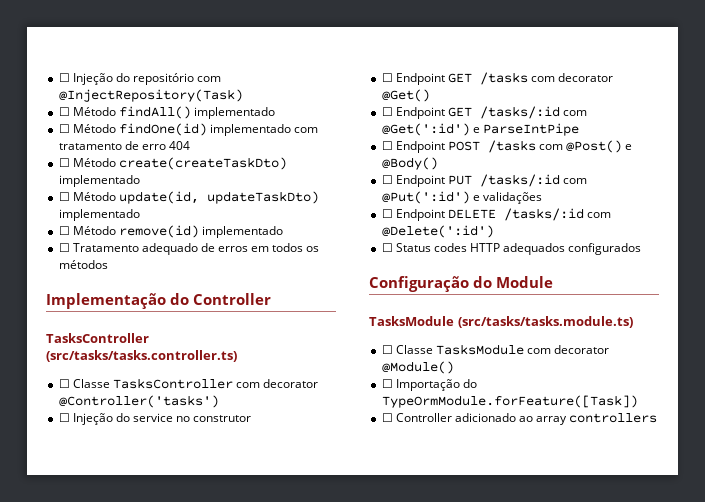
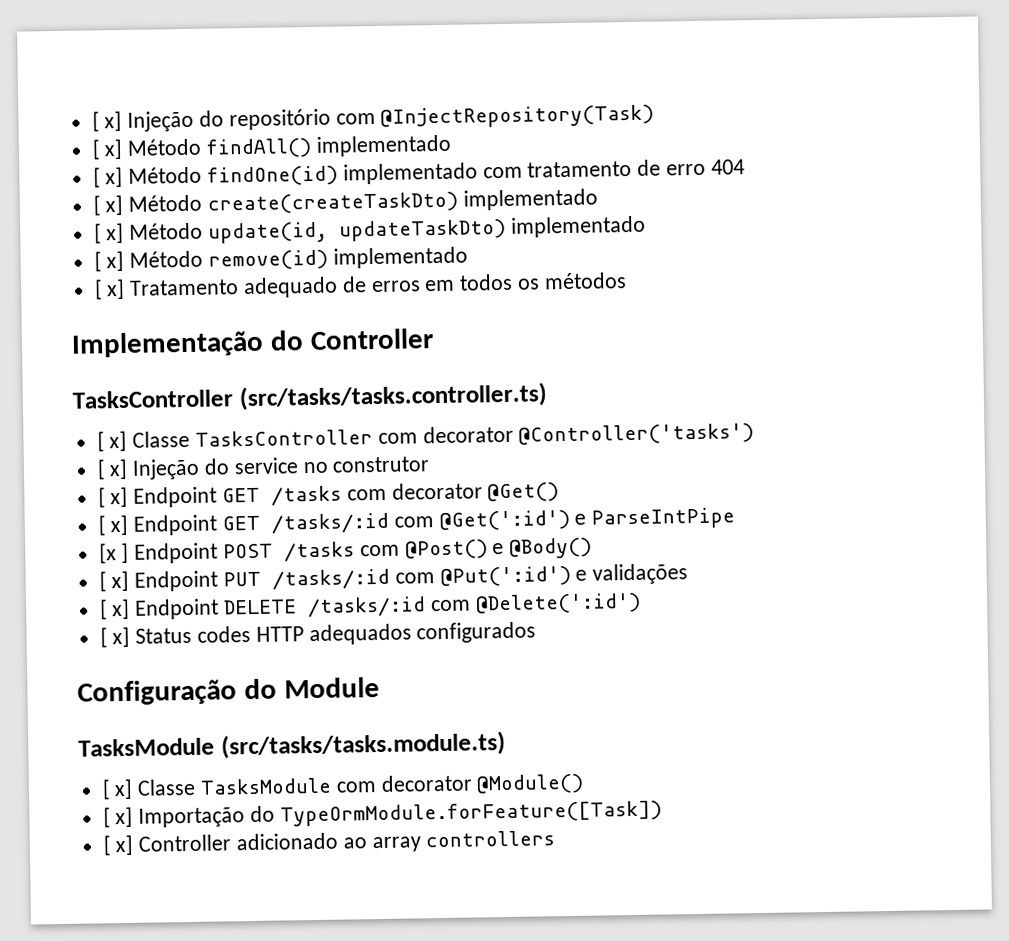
[58,73,70,82] ☐ -> [91,110,123,132] [ x]
[58,107,70,116] ☐ -> [91,138,124,160] [ x]
[58,124,70,133] ☐ -> [92,166,124,188] [ x]
[58,158,70,167] ☐ -> [92,194,124,216] [ x]
[58,192,70,201] ☐ -> [93,222,125,244] [ x]
[58,226,70,235] ☐ -> [93,250,125,272] [ x]
[58,243,70,252] ☐ -> [93,278,126,300] [ x]
[58,379,70,388] ☐ -> [96,430,128,452] [ x]
[58,413,70,422] ☐ -> [96,458,129,480] [ x]
[381,73,393,82] ☐ -> [97,486,129,508] [ x]
[381,107,393,116] ☐ -> [97,514,129,536] [ x]
[381,141,393,150] ☐ -> [98,542,130,564] [x ]
[381,175,393,184] ☐ -> [98,570,130,592] [ x]
[381,209,393,218] ☐ -> [98,598,131,620] [ x]
[381,243,393,252] ☐ -> [99,626,131,648] [ x]
[381,345,393,354] ☐ -> [101,778,134,800] [ x]
[381,379,393,388] ☐ -> [102,806,134,828] [ x]
[381,413,393,422] ☐ -> [102,834,134,856] [ x]

